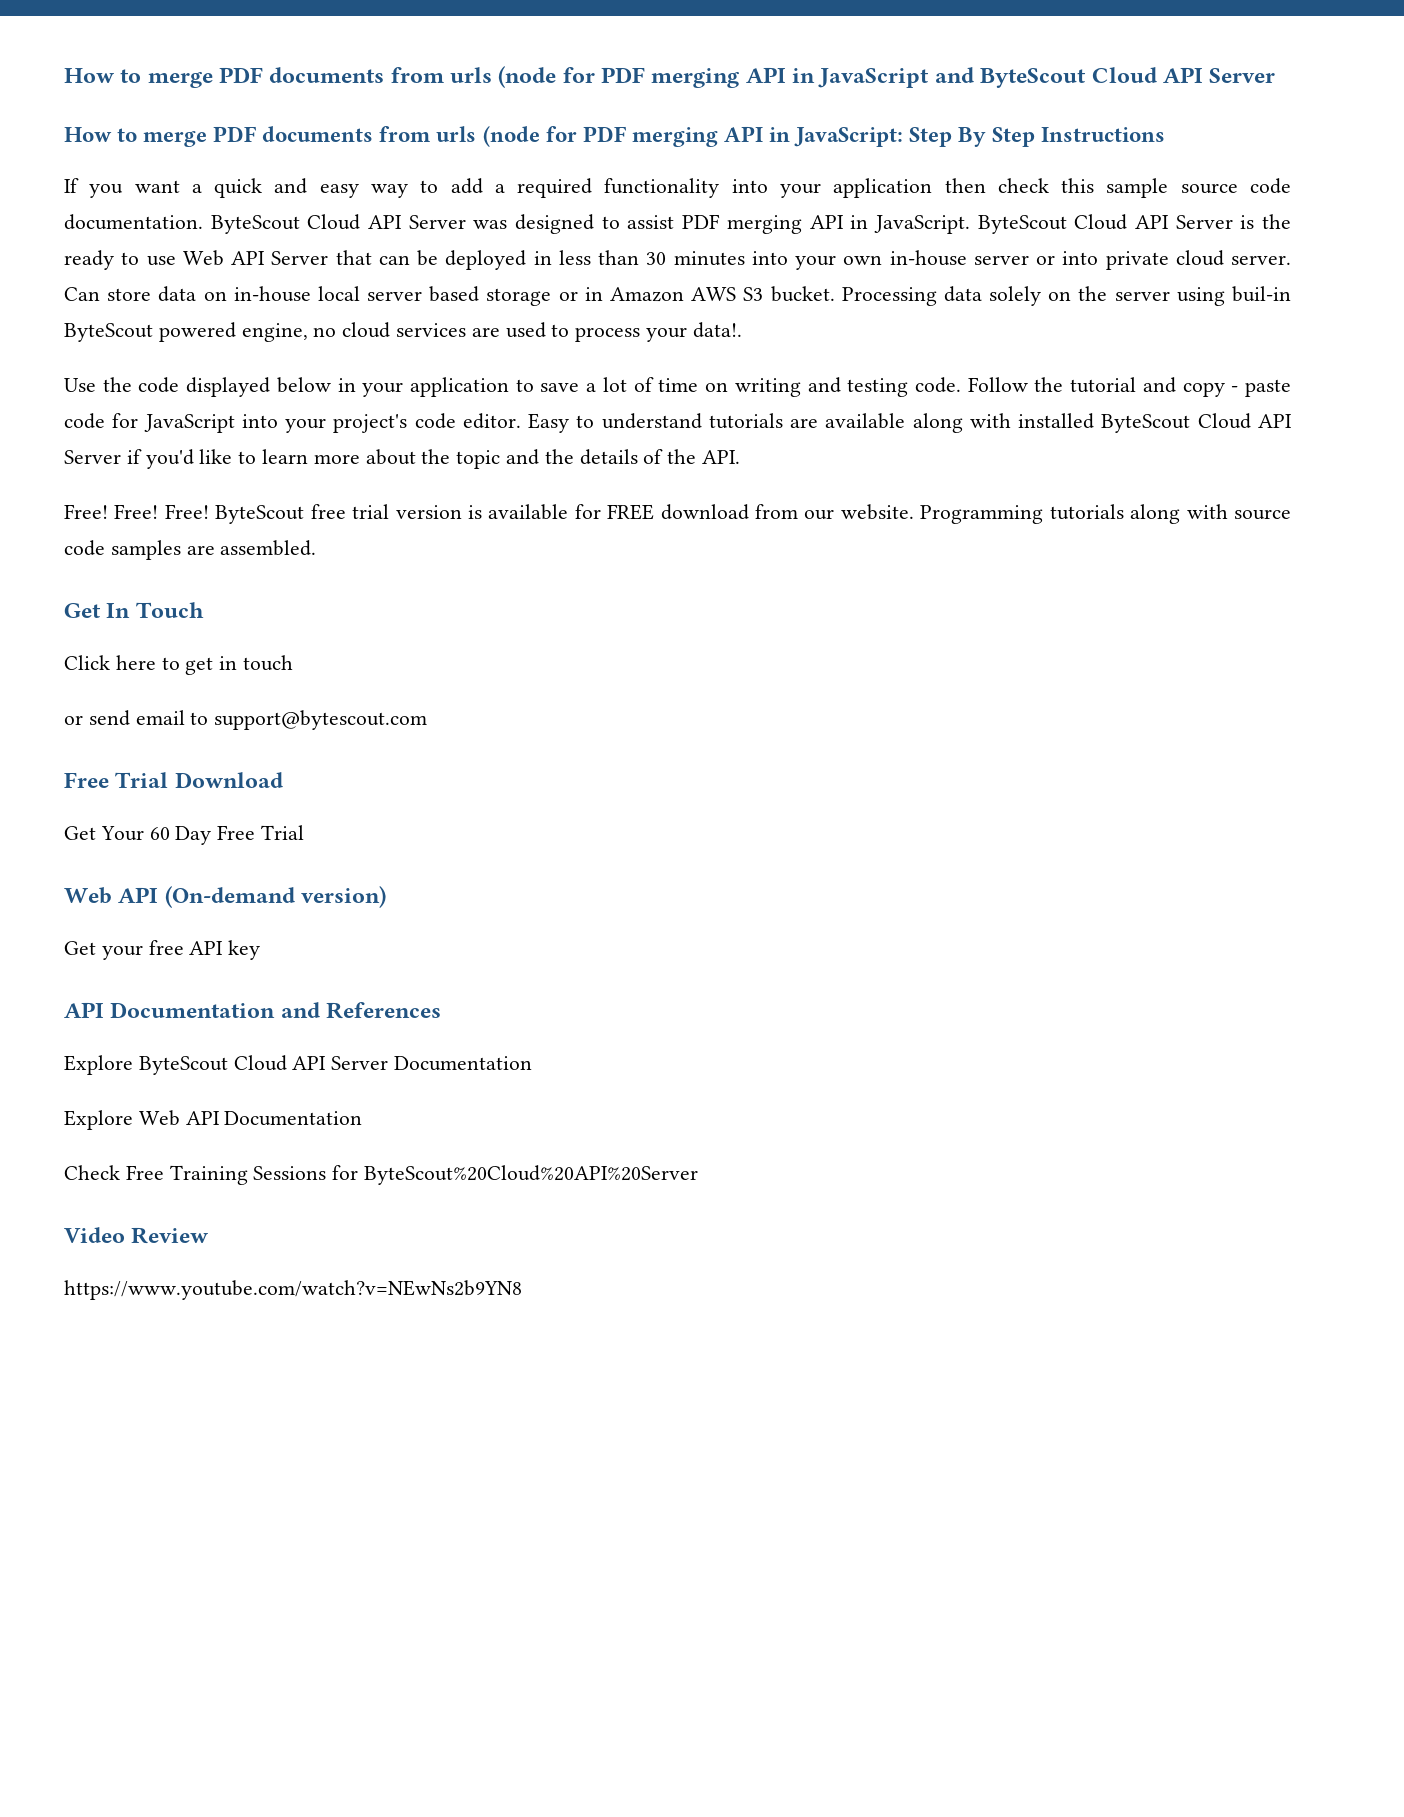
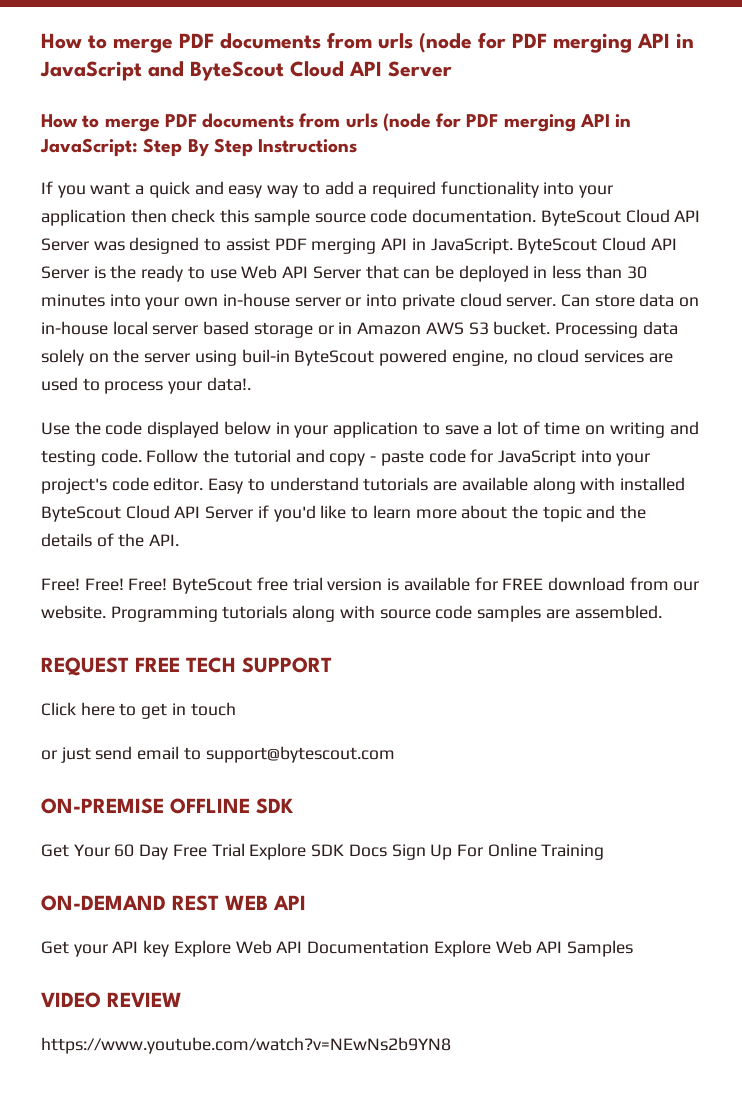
[64,602,204,618] Get In Touch -> [41,657,332,676] REQUEST FREE TECH SUPPORT
(83, 720) none -> [60,747,91,763] just
[64,772,283,788] Free Trial Download -> [41,798,294,814] ON-PREMISE OFFLINE SDK
[64,886,387,908] // Web API (On-demand version) -> [249,843,605,860] [41,895,306,911] Explore SDK Docs Sign Up For Online Training // ON-DEMAND REST WEB API
[148,940,184,955] free -> (108, 950) none
[64,1002,442,1019] [64,1055,533,1075] [64,1110,363,1130] [64,1165,699,1185] [64,1227,210,1244] // API Documentation and References // Explore ByteScout Cloud API Server Documentation // Explore Web API Documentation // Check Free Training Sessions for ByteScout%20Cloud%20API%20Server // Video Review -> [173,940,633,957] [41,992,182,1008] Explore Web API Documentation Explore Web API Samples // VIDEO REVIEW

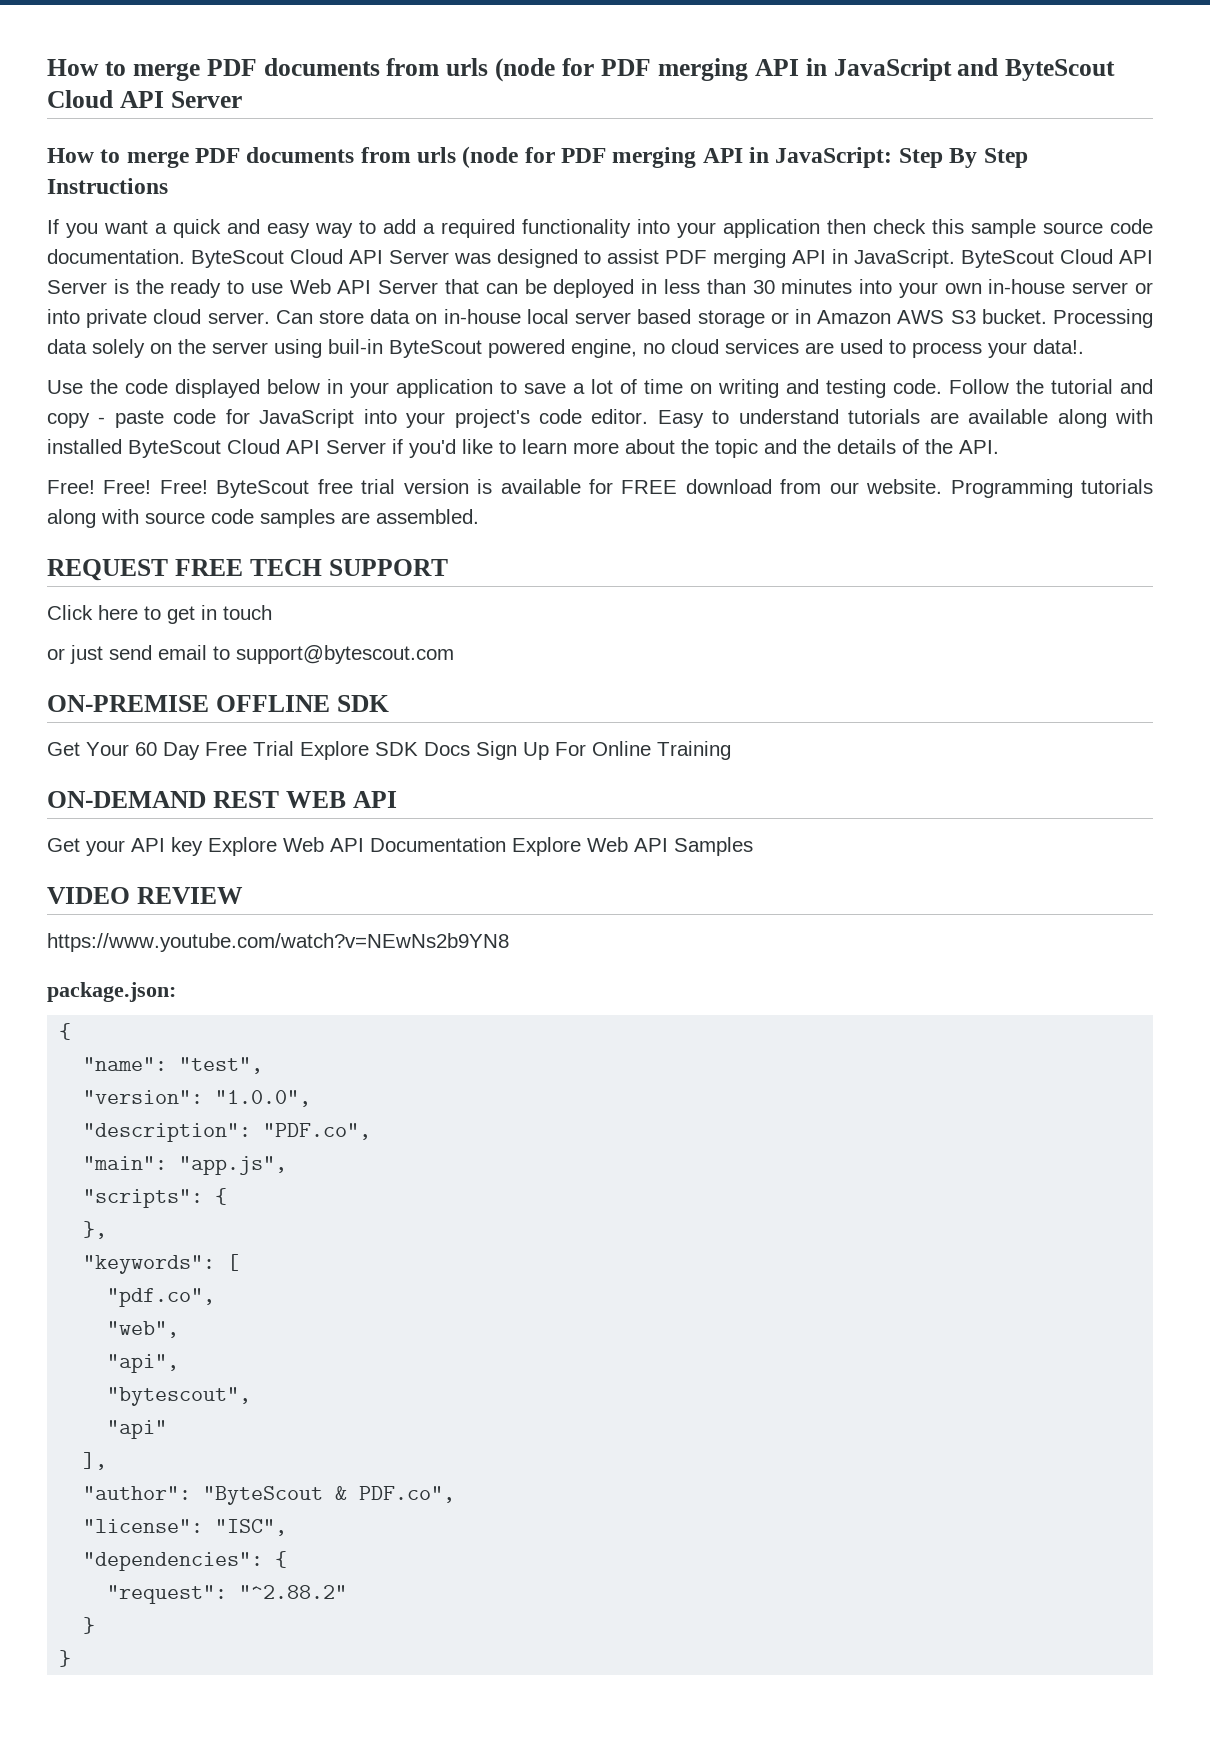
(451, 1045) none -> [47,982,176,1002] [59,1023,72,1040] [83,1057,264,1074] [83,1090,312,1107] [83,1123,372,1142] [83,1156,288,1175] [83,1188,228,1208] [83,1221,108,1239] [83,1254,240,1274] [107,1288,216,1307] [107,1321,180,1338] [107,1354,180,1373] [107,1387,252,1406] [107,1420,168,1439] [83,1452,108,1470] [83,1486,456,1505] [83,1519,288,1536] [83,1551,288,1571] [107,1585,348,1604] [83,1617,96,1634] [59,1650,72,1667] // package.json: // { // "name": "test", // "version": "1.0.0", // "description": "PDF.co", // "main": "app.js", // "scripts": { // }, // "keywords": [ // "pdf.co", // "web", // "api", // "bytescout", // "api" // ], // "author": "ByteScout & PDF.co", // "license": "ISC", // "dependencies": { // "request": "^2.88.2" // } // }

